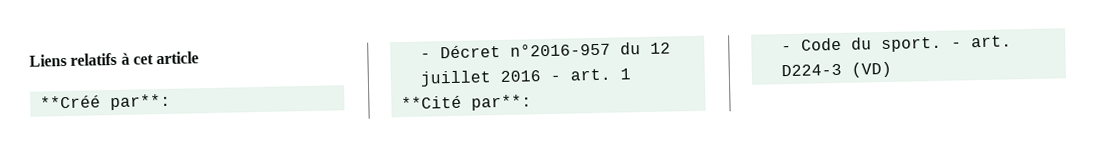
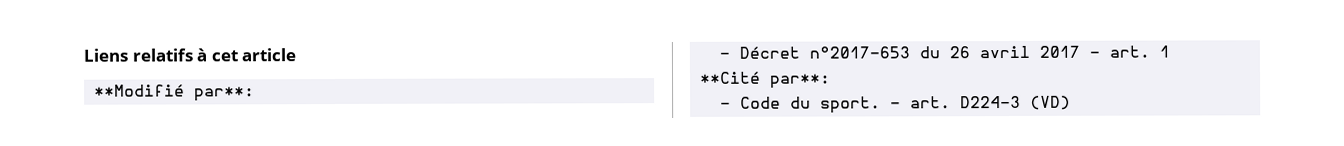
[39,95,101,109] **Créé -> [94,84,186,97] **Modifié
[509,42,671,57] [419,70,541,87] n°2016-957 du 12 juillet 2016 -> [809,45,1081,59] n°2017-653 du 26 avril 2017

